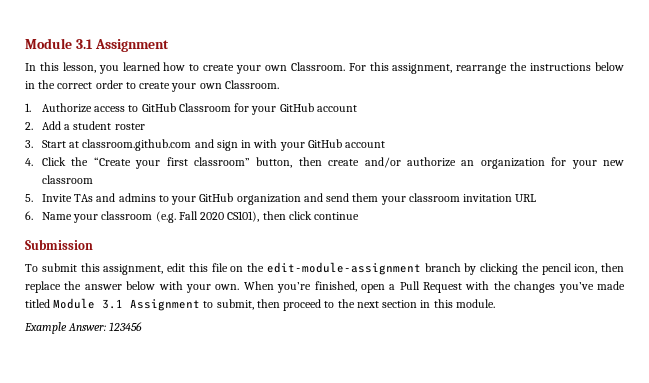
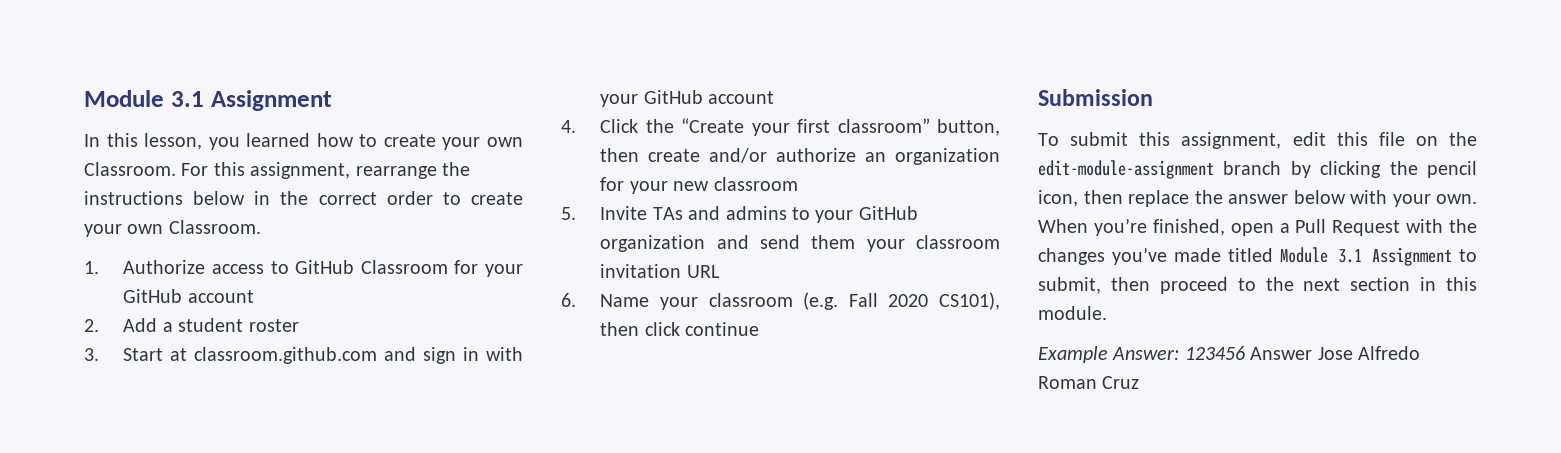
(143, 326) none -> [1250,346,1420,360] [1038,376,1140,389] Answer Jose Alfredo Roman Cruz

